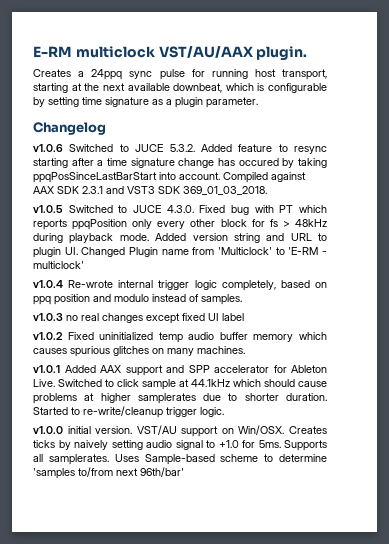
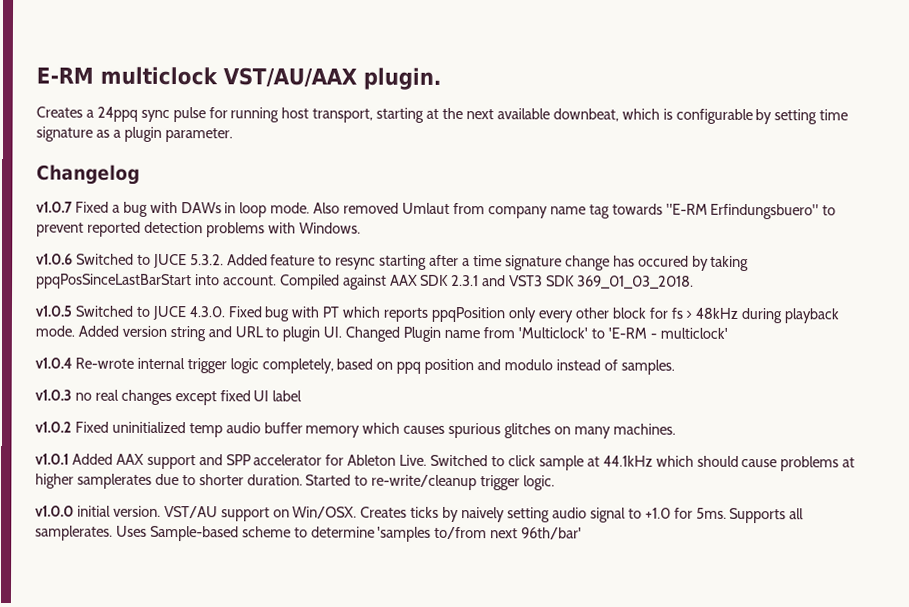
(106, 128) none -> [36,201,837,220] [36,221,361,238] // v1.0.7 Fixed a bug with DAWs in loop mode. Also removed Umlaut from company name tag towards "E-RM Erfindungsbuero" to prevent reported detection problems with Windows.

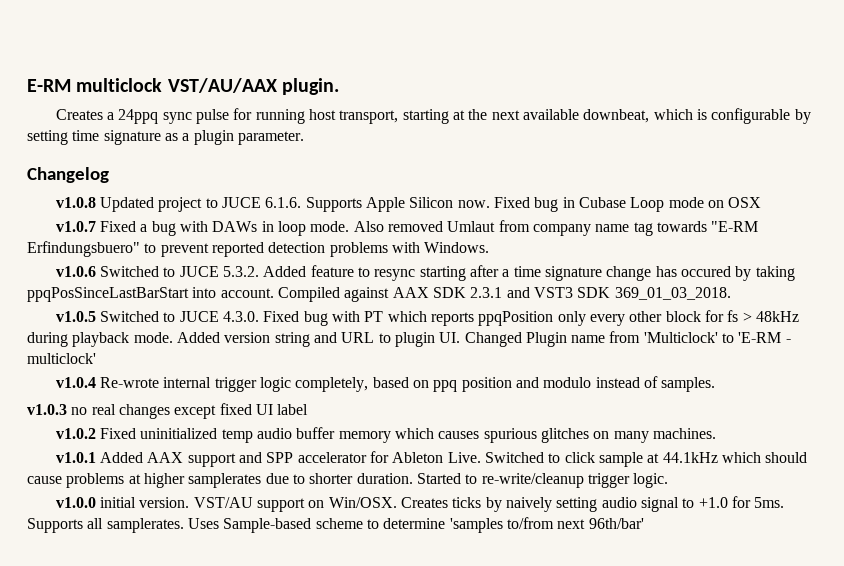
(140, 174) none -> [55,197,762,212] // v1.0.8 Updated project to JUCE 6.1.6. Supports Apple Silicon now. Fixed bug in Cubase Loop mode on OSX

